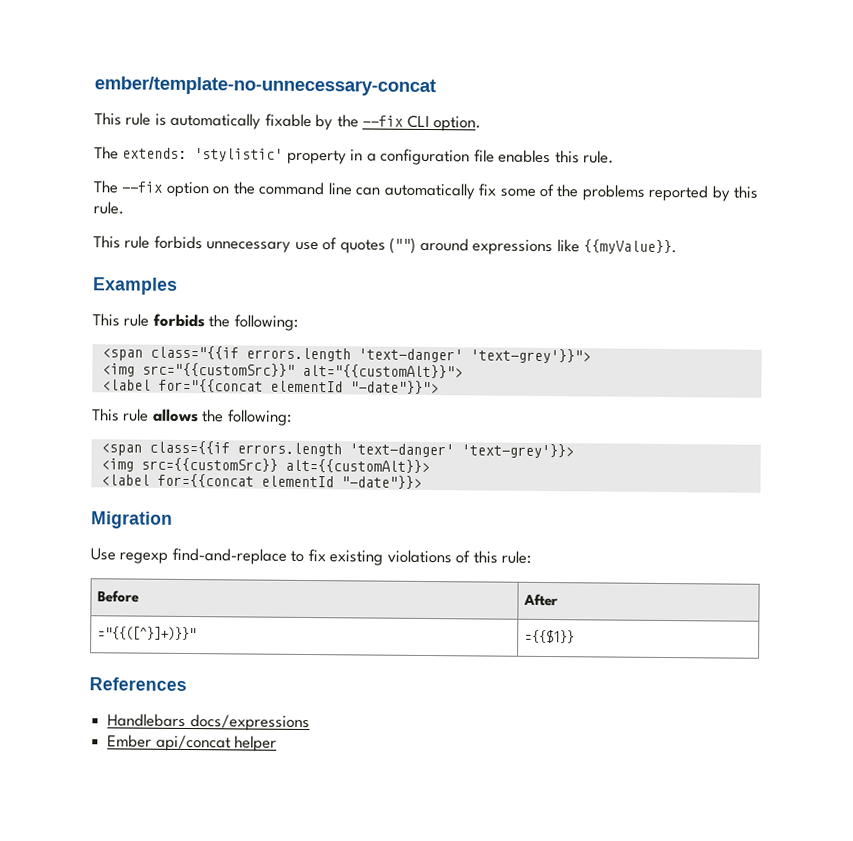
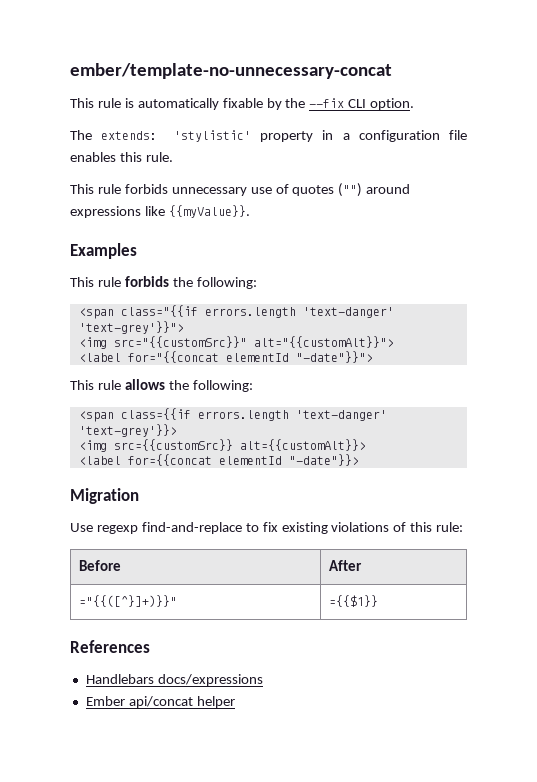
[93,180,759,202] [93,201,124,215] // The --fix option on the command line can automatically fix some of the problems reported by this rule. -> (173, 157) none

